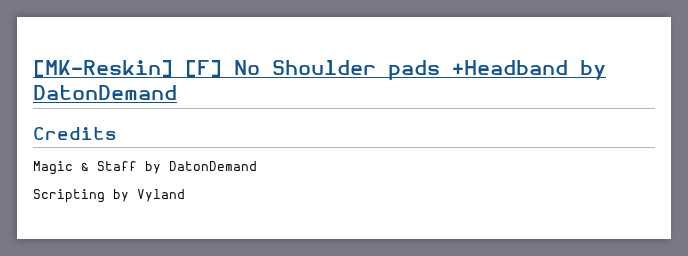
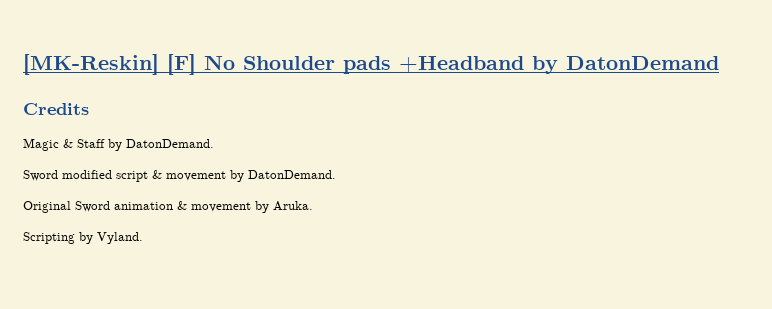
[169,161,257,171] DatonDemand -> [126,139,214,148] [23,170,336,182] [23,201,313,213] DatonDemand. // Sword modified script & movement by DatonDemand. // Original Sword animation & movement by Aruka.
[137,189,185,202] Vyland -> [97,232,143,244] Vyland.

